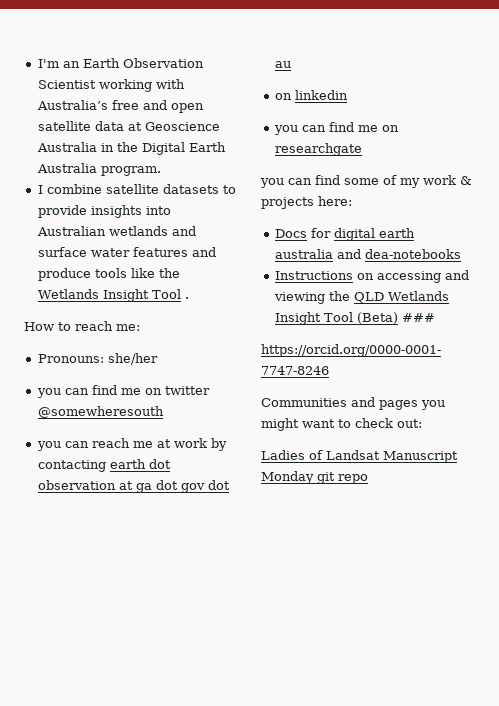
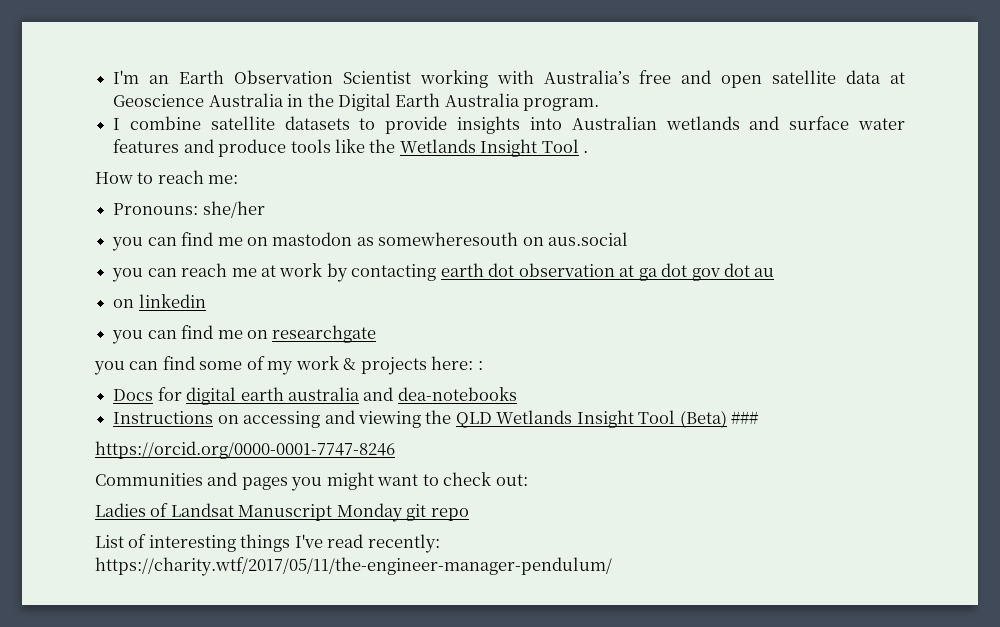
[164,386,210,395] [37,406,164,418] twitter @somewheresouth -> [272,232,629,246] mastodon as somewheresouth on aus.social
(352, 201) none -> [477,361,483,370] :
(368, 479) none -> [95,534,440,553] [95,557,612,576] // List of interesting things I've read recently: https://charity.wtf/2017/05/11/the-engineer-manager-pendulum/

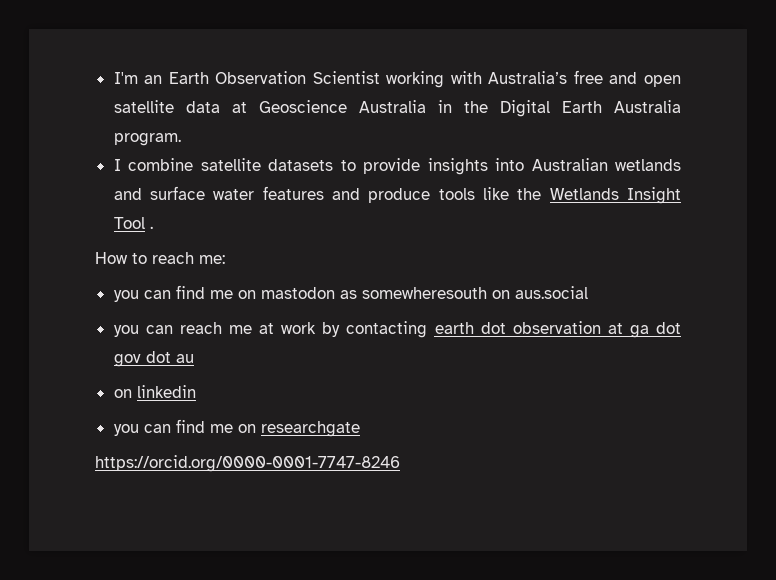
[113,201,265,218] // Pronouns: she/her -> (225, 259) none
[94,356,483,375] [113,387,517,405] [113,410,760,428] [95,441,395,459] [95,472,528,491] [95,503,469,522] [95,534,440,553] [95,557,612,576] you can find some of my work & projects here: : // Docs for digital earth australia and dea-notebooks // Instructions on accessing and viewing the QLD Wetlands Insight Tool (Beta) ### // https://orcid.org/0000-0001-7747-8246 // Communities and pages you might want to check out: // Ladies of Landsat Manuscript Monday git repo // List of interesting things I've read recently: https://charity.wtf/2017/05/11/the-engineer-manager-pendulum/ -> [95,455,400,472] https://orcid.org/0000-0001-7747-8246

